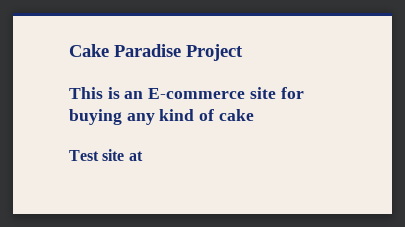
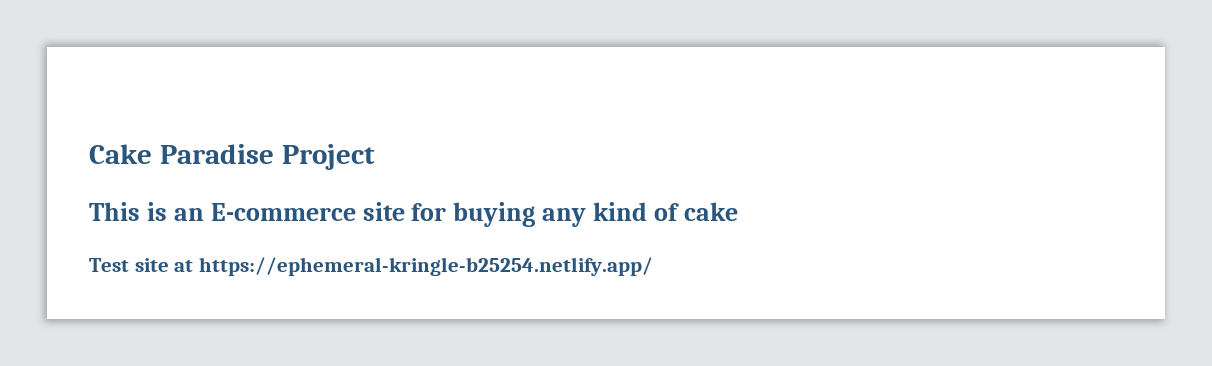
(143, 156) none -> [198,257,653,276] https://ephemeral-kringle-b25254.netlify.app/

